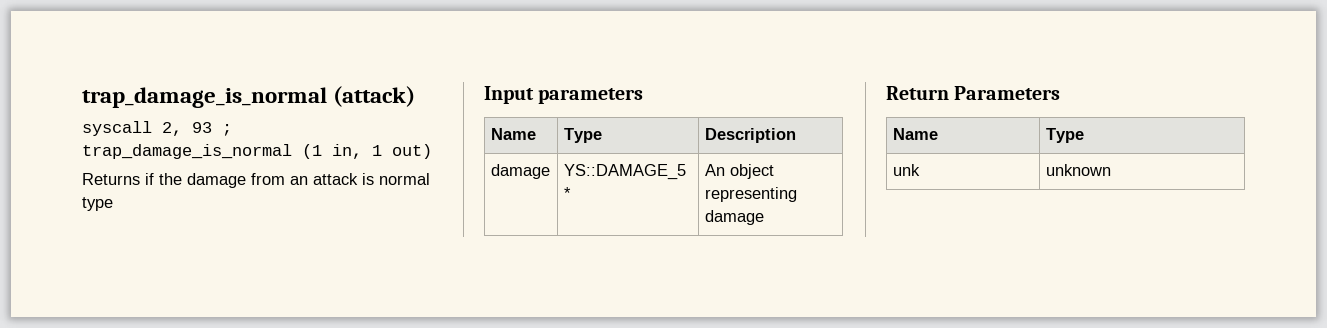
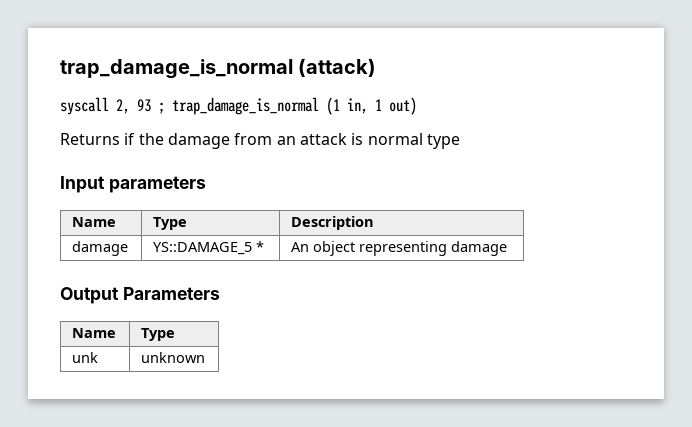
[886,86,949,100] Return -> [60,287,119,304] Output

